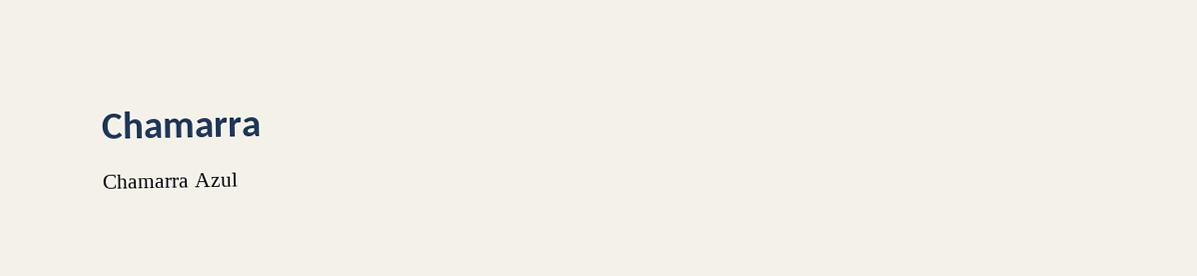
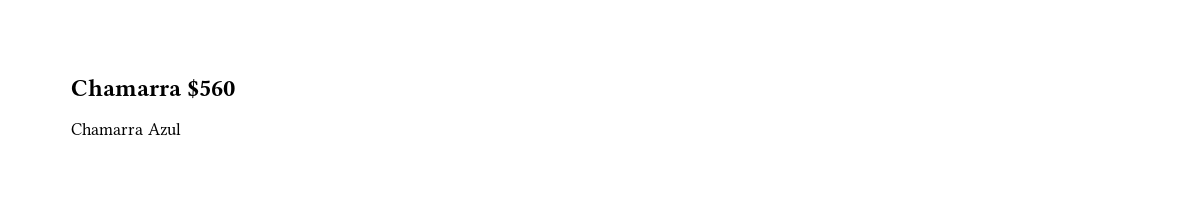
[101,109,261,139] Chamarra -> [71,78,236,99] Chamarra $560

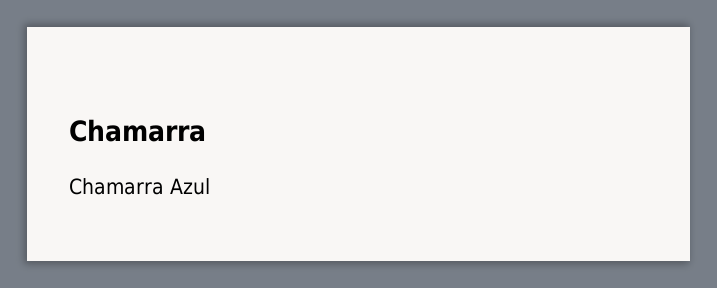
[71,78,236,99] Chamarra $560 -> [69,119,206,142] Chamarra

